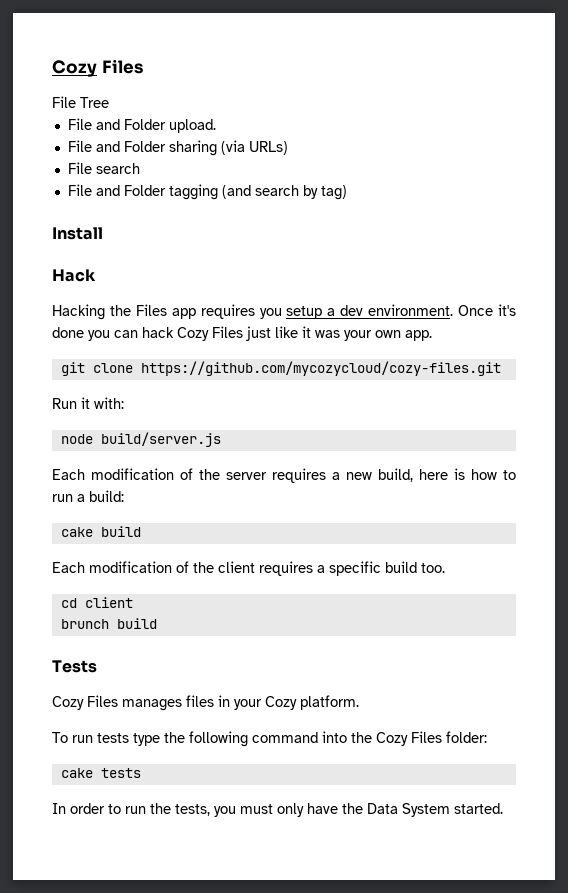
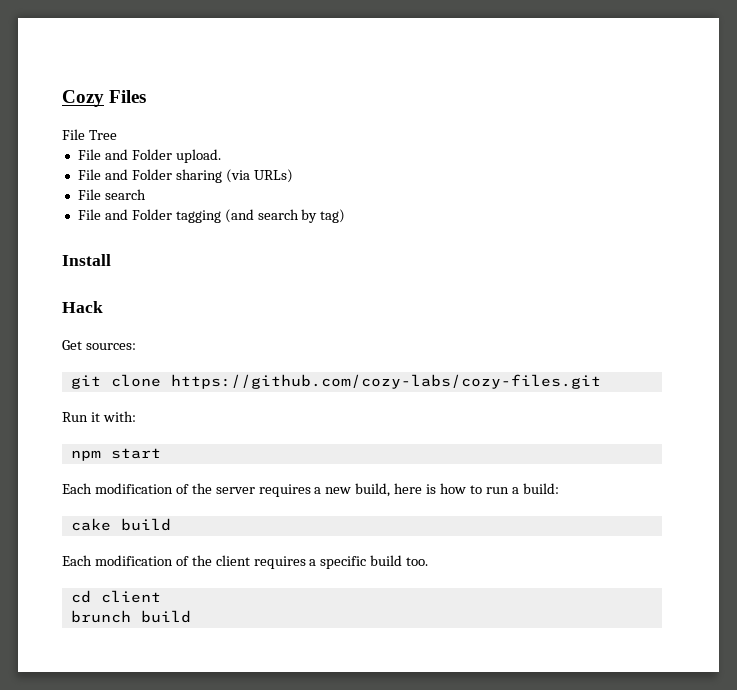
[52,304,517,320] [52,326,432,341] Hacking the Files app requires you setup a dev environment. Once it's done you can hack Cozy Files just like it was your own app. -> [62,340,136,350] Get sources:
[140,361,501,376] https://github.com/mycozycloud/cozy-files.git -> [170,374,601,389] https://github.com/cozy-labs/cozy-files.git
[60,432,221,447] node build/server.js -> [70,448,161,461] npm start
[52,660,97,673] [52,695,359,711] [52,731,487,747] [60,768,141,778] [52,803,503,817] // Tests // Cozy Files manages files in your Cozy platform. // To run tests type the following command into the Cozy Files folder: // cake tests // In order to run the tests, you must only have the Data System started. -> (191, 616) none

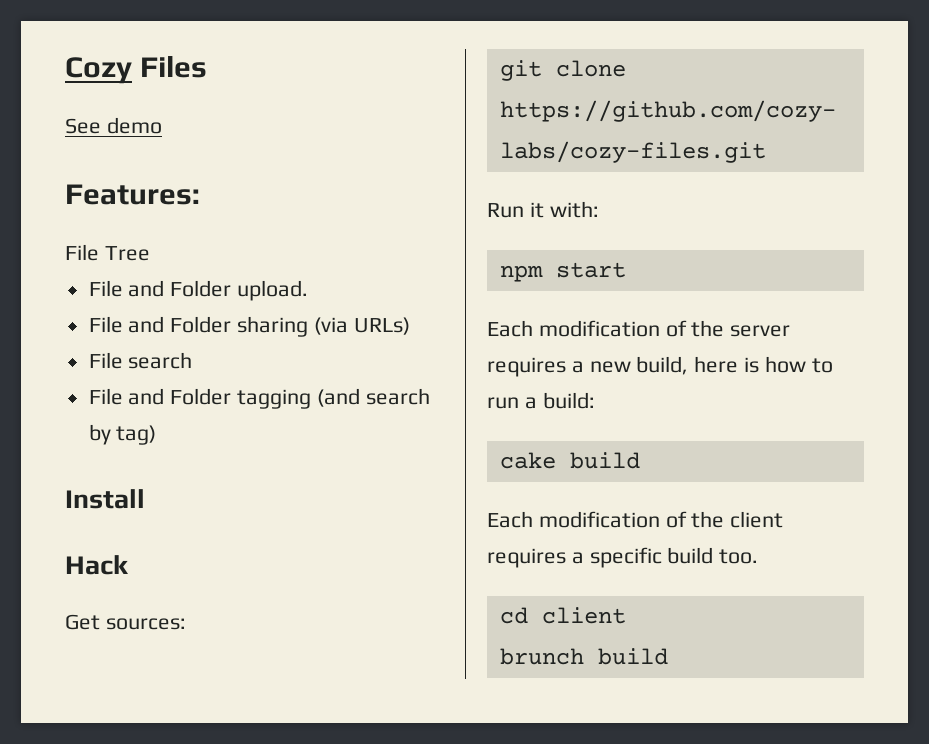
(147, 96) none -> [65,117,162,134] [65,184,200,205] // See demo // Features:

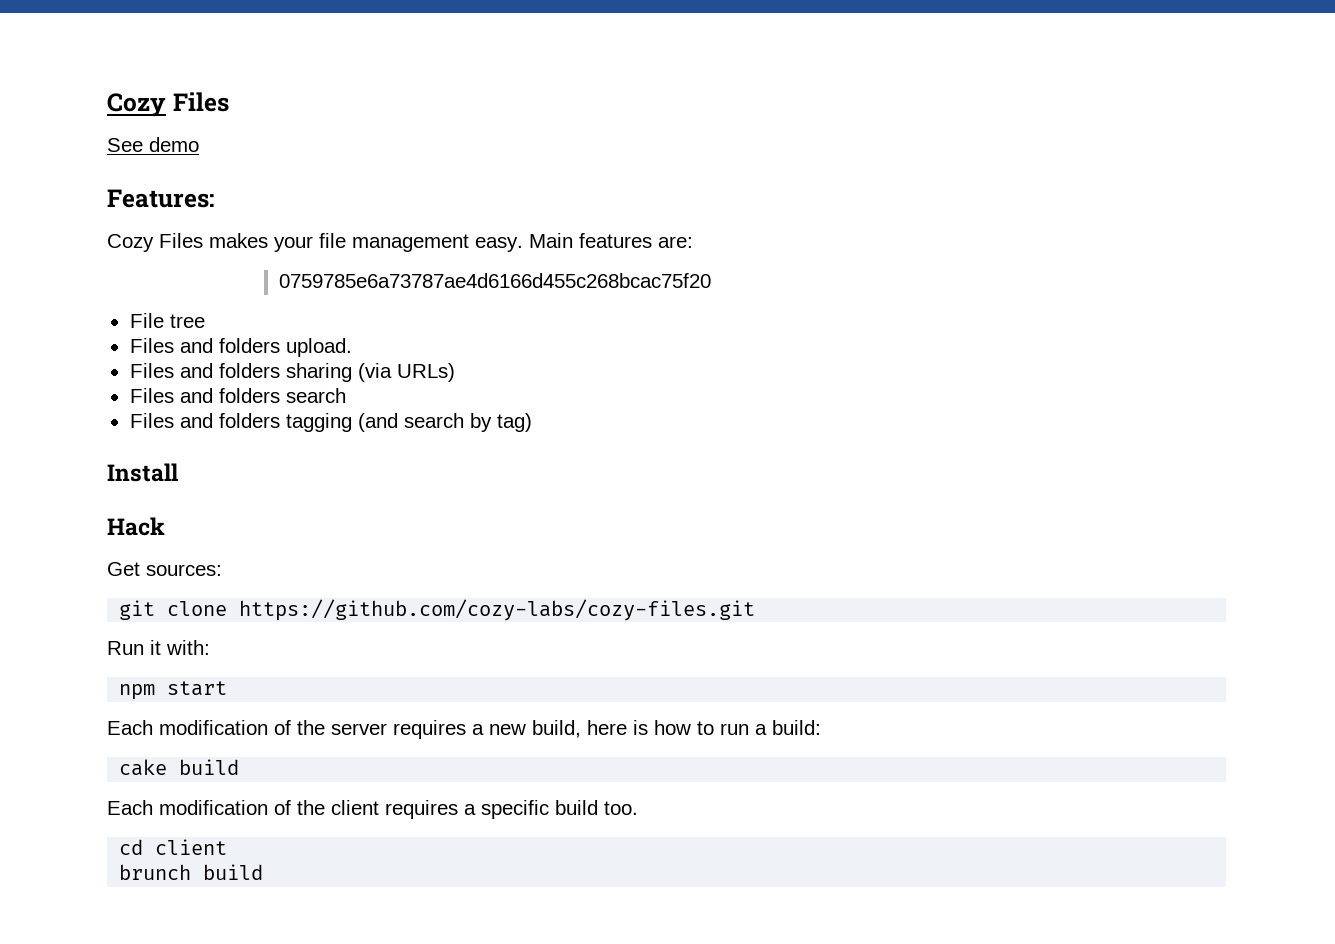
[65,244,150,261] [88,280,309,301] [88,316,410,337] [88,352,193,369] [88,388,232,405] File Tree // File and Folder upload. // File and Folder sharing (via URLs) // File search // File and Folder -> [107,233,693,252] [278,273,711,288] [129,313,205,328] [129,338,352,357] [129,363,455,382] [129,388,346,403] [129,413,280,428] Cozy Files makes your file management easy. Main features are: // 0759785e6a73787ae4d6166d455c268bcac75f20 // File tree // Files and folders upload. // Files and folders sharing (via URLs) // Files and folders search // Files and folders

